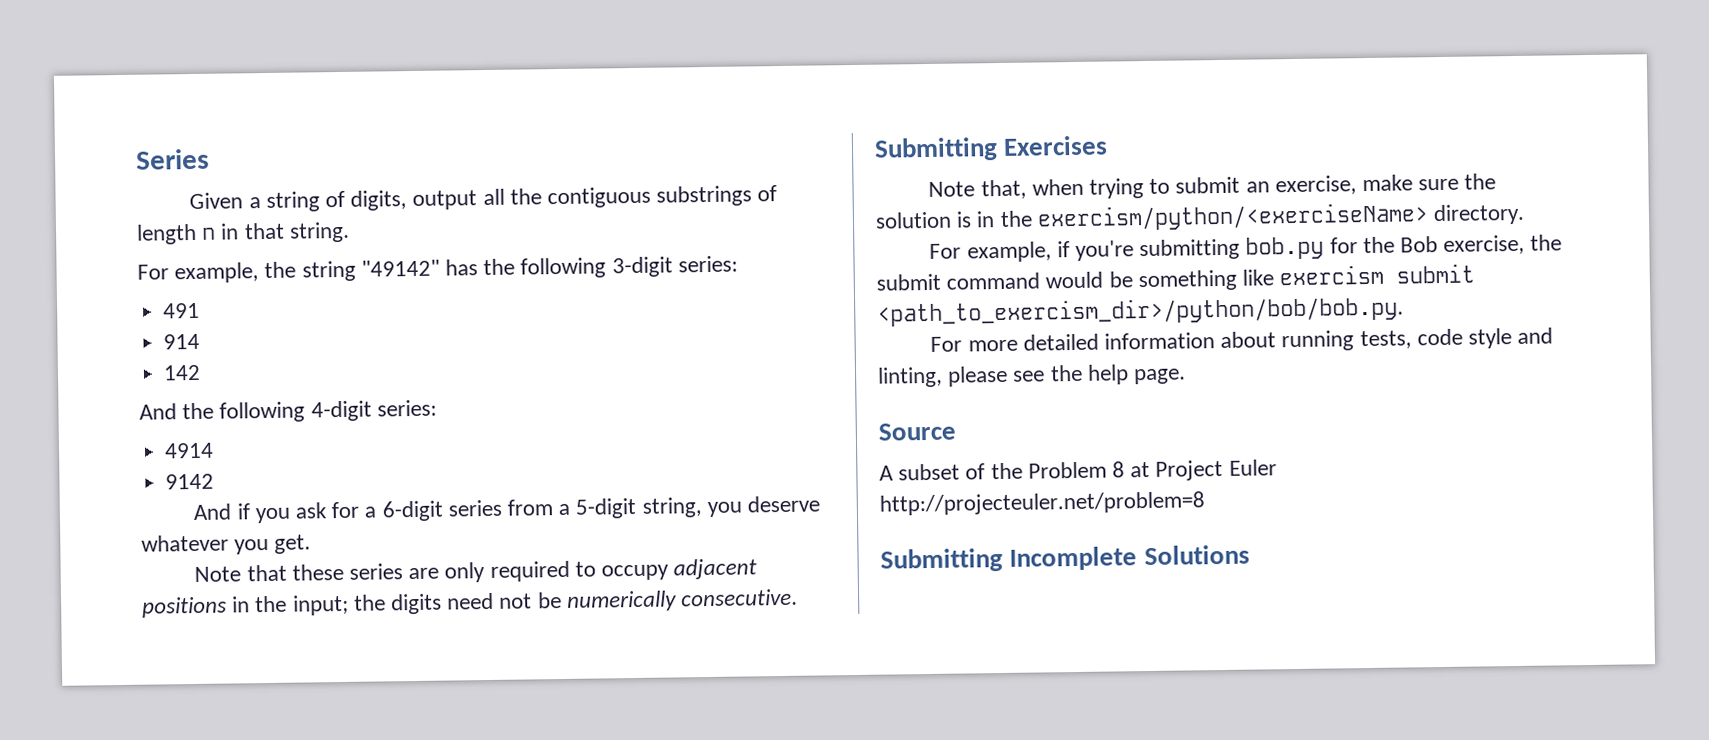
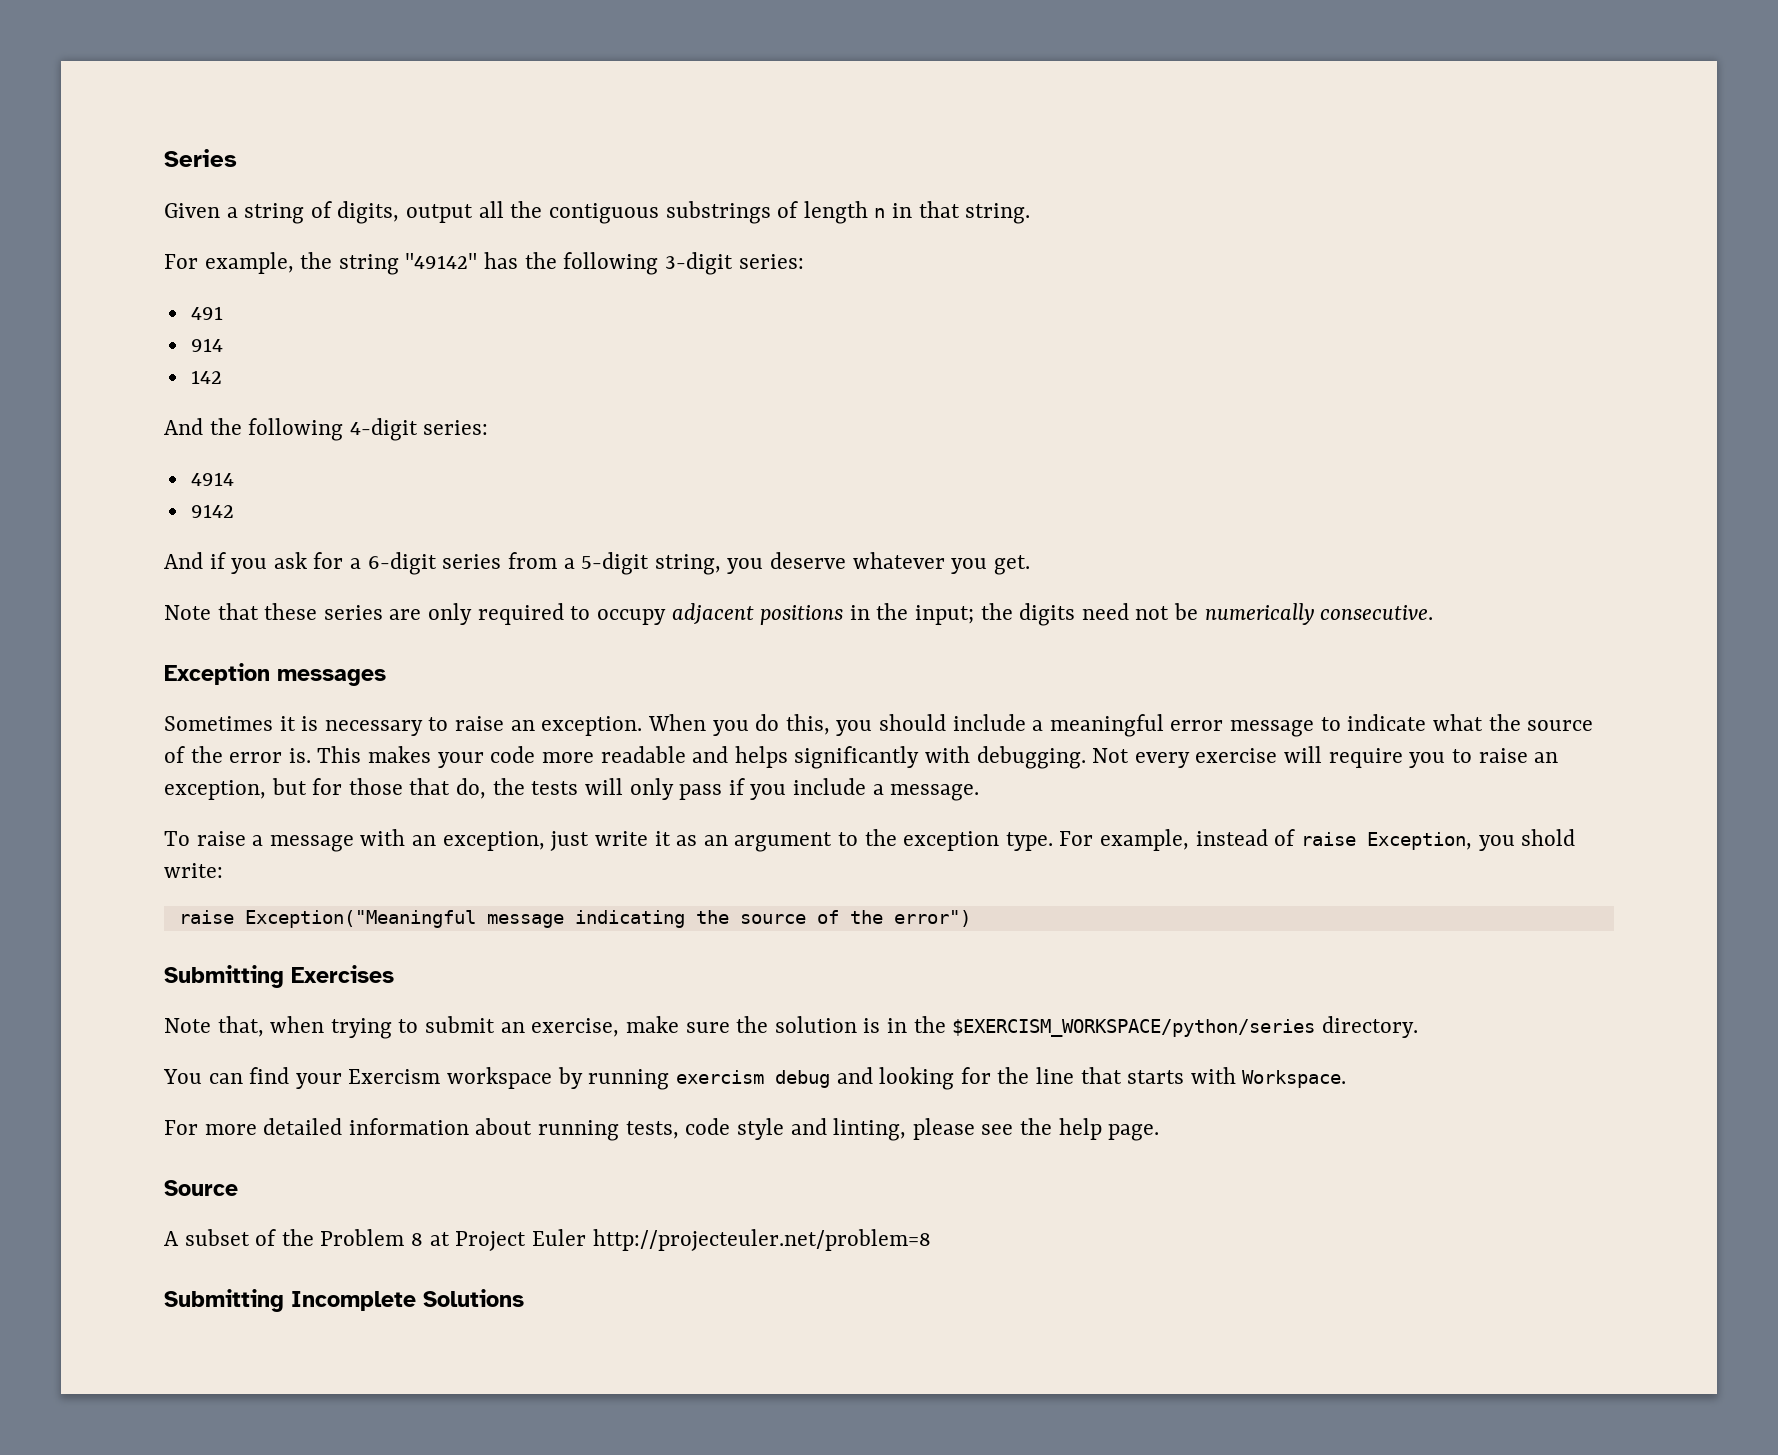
(799, 597) none -> [164,663,386,686] [164,714,1594,737] [164,746,1559,769] [164,778,980,801] [164,829,1576,852] [164,863,223,878] [178,910,971,928] // Exception messages // Sometimes it is necessary to raise an exception. When you do this, you should include a meaningful error message to indicate what the source of the error is. This makes your code more readable and helps significantly with debugging. Not every exercise will require you to raise an exception, but for those that do, the tests will only pass if you include a message. // To raise a message with an exception, just write it as an argument to the exception type. For example, instead of raise Exception, you shold write: // raise Exception("Meaningful message indicating the source of the error")
[1036,202,1429,232] exercism/python/<exerciseName> -> [952,1019,1316,1037] $EXERCISM_WORKSPACE/python/series
[929,234,1563,263] [876,263,1476,292] [877,295,1404,327] For example, if you're submitting bob.py for the Bob exercise, the submit command would be something like exercism submit <path_to_exercism_dir>/python/bob/bob.py. -> [163,1067,1347,1090] You can find your Exercism workspace by running exercism debug and looking for the line that starts with Workspace.

